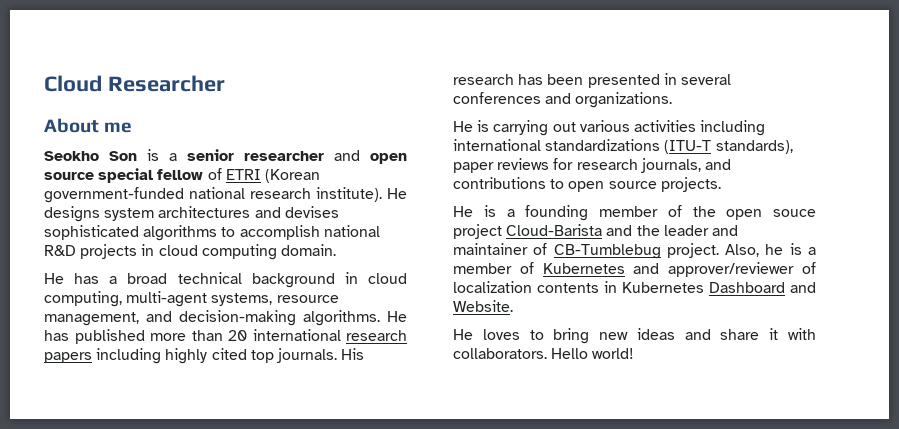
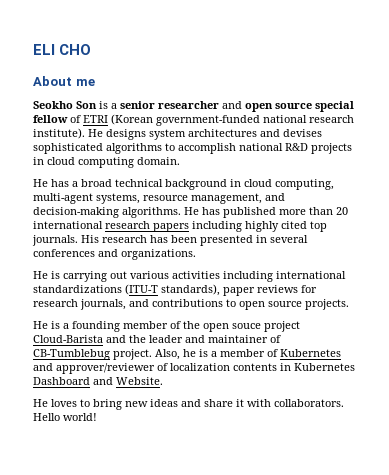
[44,75,225,92] Cloud Researcher -> [33,44,92,55] ELI CHO

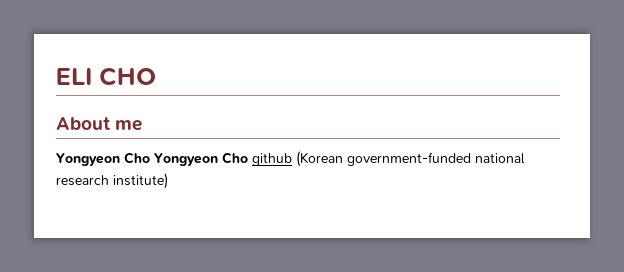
[33,101,354,112] [33,114,354,126] [33,128,322,140] [33,143,352,154] [33,157,180,168] [33,179,334,190] [33,193,285,204] [33,207,348,218] [33,221,327,232] [32,235,308,246] [33,249,196,260] [33,271,346,282] [33,284,317,296] [33,299,349,310] [33,321,300,332] [33,335,281,343] [33,349,341,360] [33,363,355,374] [33,377,163,385] [33,399,344,410] [33,413,97,421] Seokho Son is a senior researcher and open source special fellow of ETRI (Korean government-funded national research institute). He designs system architectures and devises sophisticated algorithms to accomplish national R&D projects in cloud computing domain. // He has a broad technical background in cloud computing, multi-agent systems, resource management, and decision-making algorithms. He has published more than 20 international research papers including highly cited top journals. His research has been presented in several conferences and organizations. // He is carrying out various activities including international standardizations (ITU-T standards), paper reviews for research journals, and contributions to open source projects. // He is a founding member of the open souce project Cloud-Barista and the leader and maintainer of CB-Tumblebug project. Also, he is a member of Kubernetes and approver/reviewer of localization contents in Kubernetes Dashboard and Website. // He loves to bring new ideas and share it with collaborators. Hello world! -> [56,151,525,167] [56,173,168,189] Yongyeon Cho Yongyeon Cho github (Korean government-funded national research institute)

